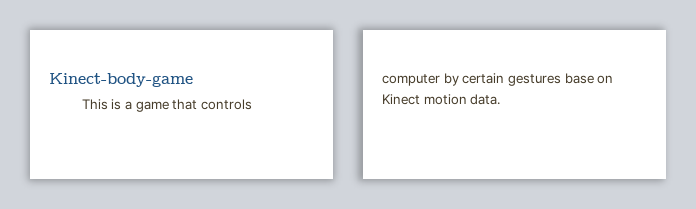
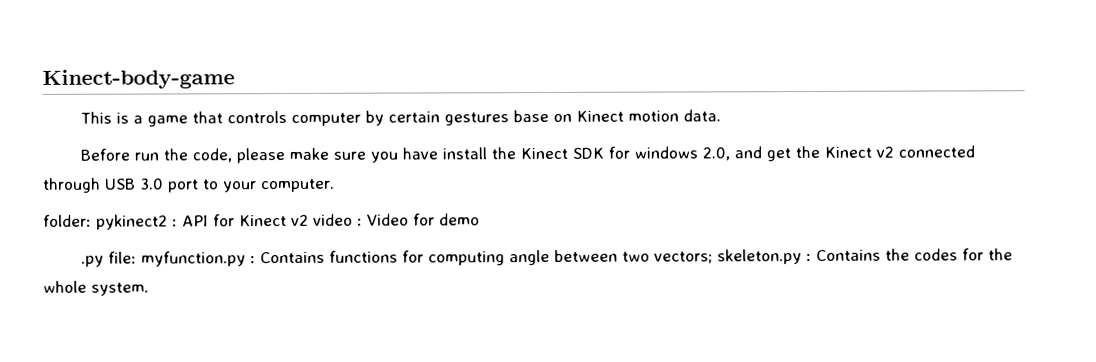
(501, 99) none -> [80,145,976,164] [42,177,335,193] [43,213,480,230] [81,248,1014,267] [43,280,149,296] // Before run the code, please make sure you have install the Kinect SDK for windows 2.0, and get the Kinect v2 connected through USB 3.0 port to your computer. // folder: pykinect2 : API for Kinect v2 video : Video for demo // .py file: myfunction.py : Contains functions for computing angle between two vectors; skeleton.py : Contains the codes for the whole system.

